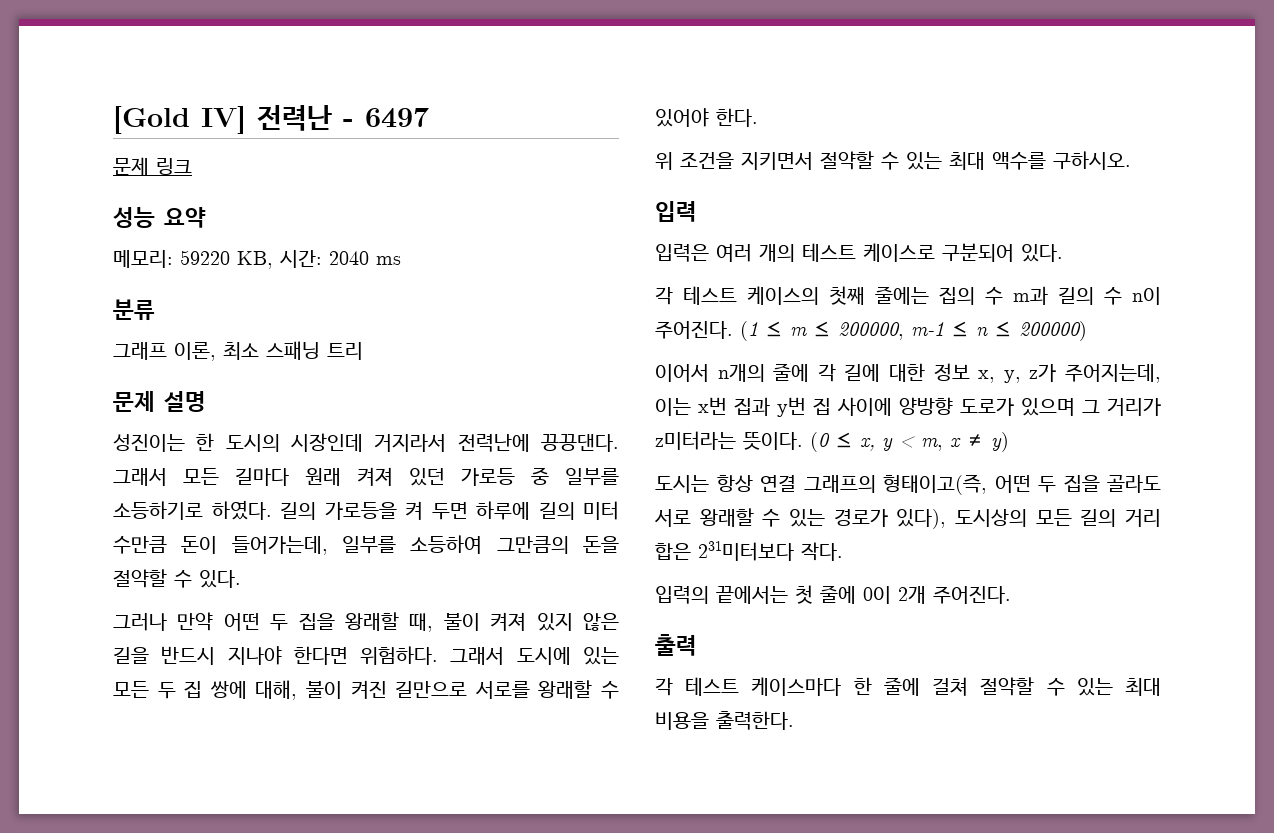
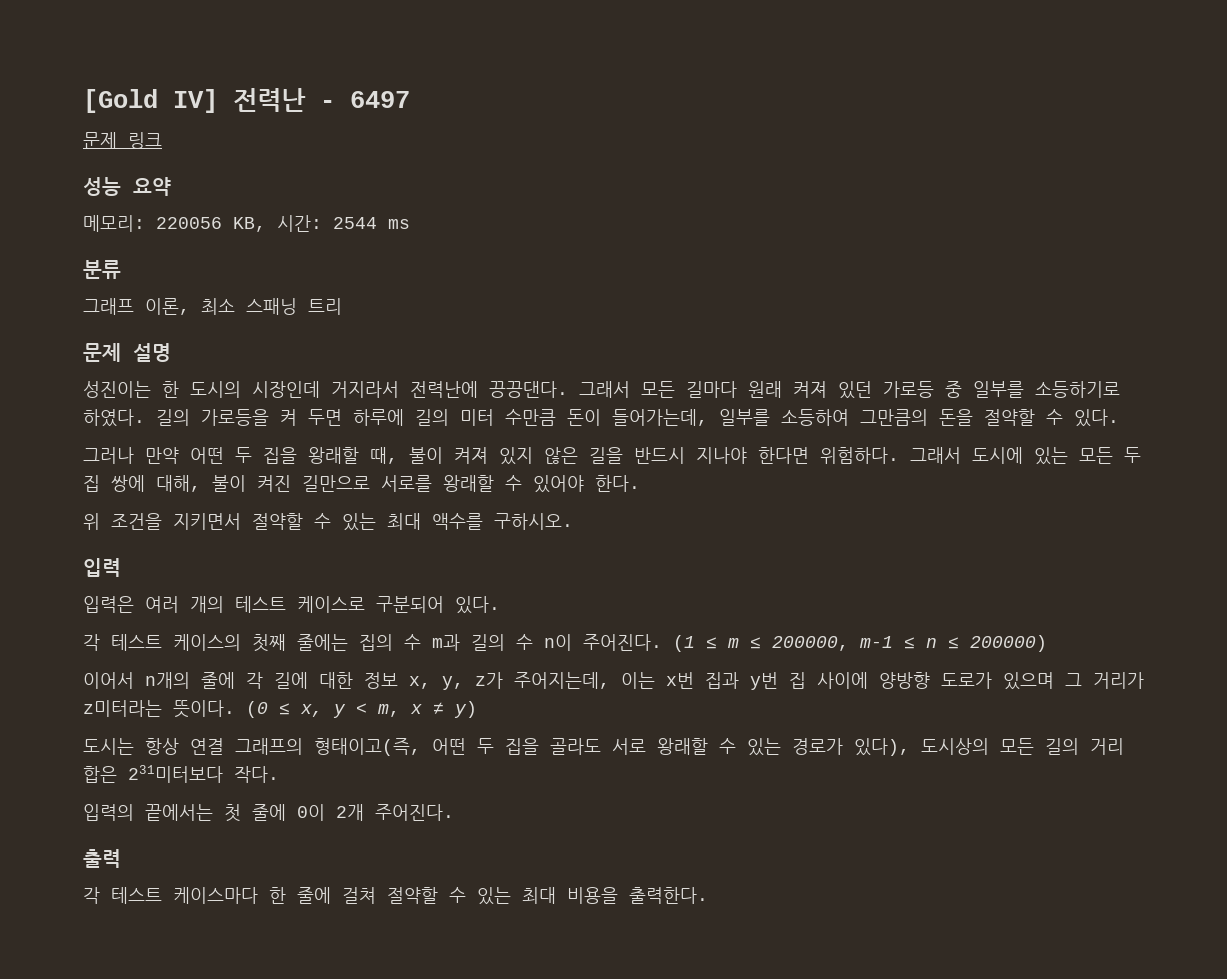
[180,250,230,265] 59220 -> [156,217,222,229] 220056
[329,251,369,265] 2040 -> [333,217,377,229] 2544

